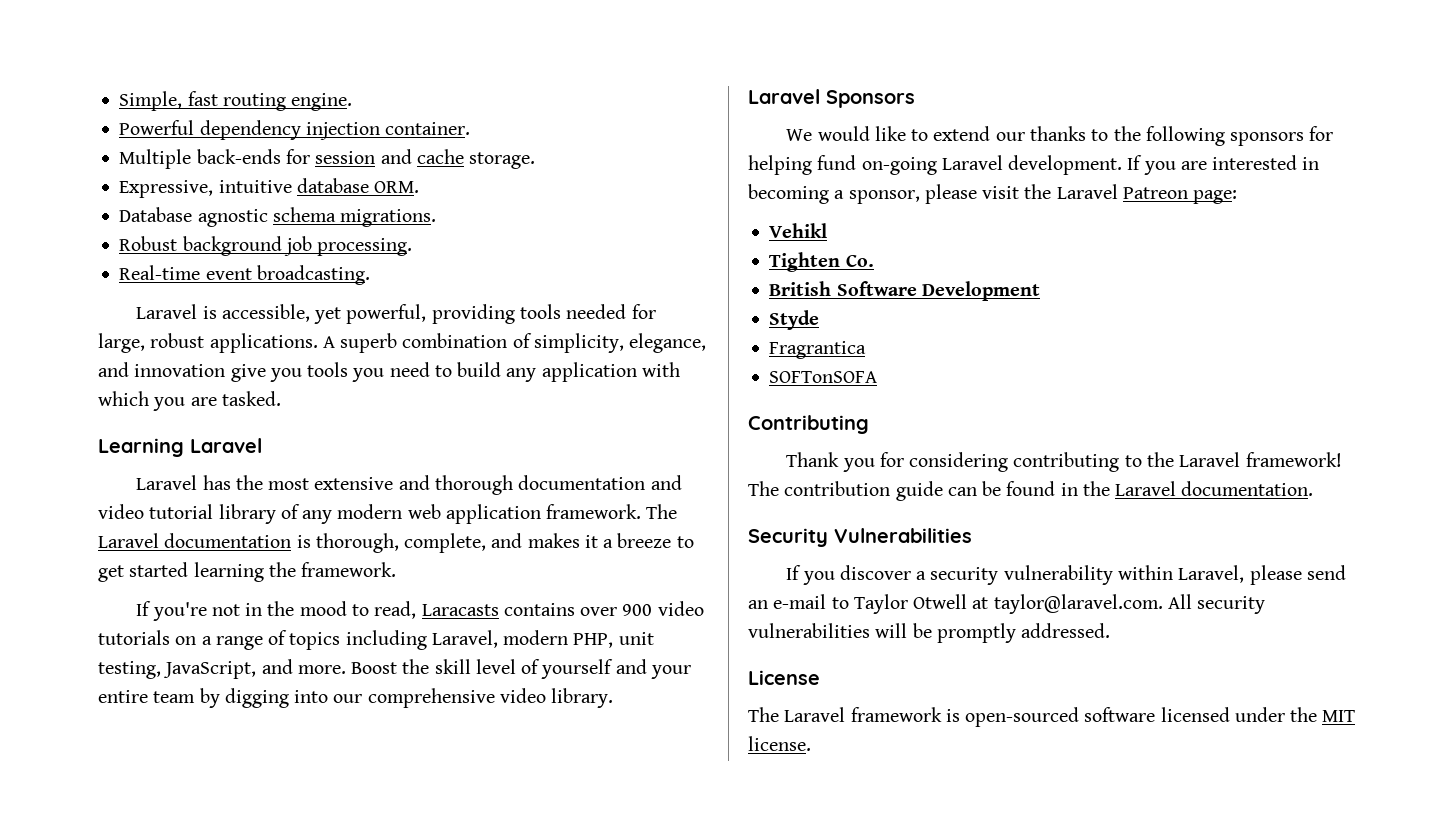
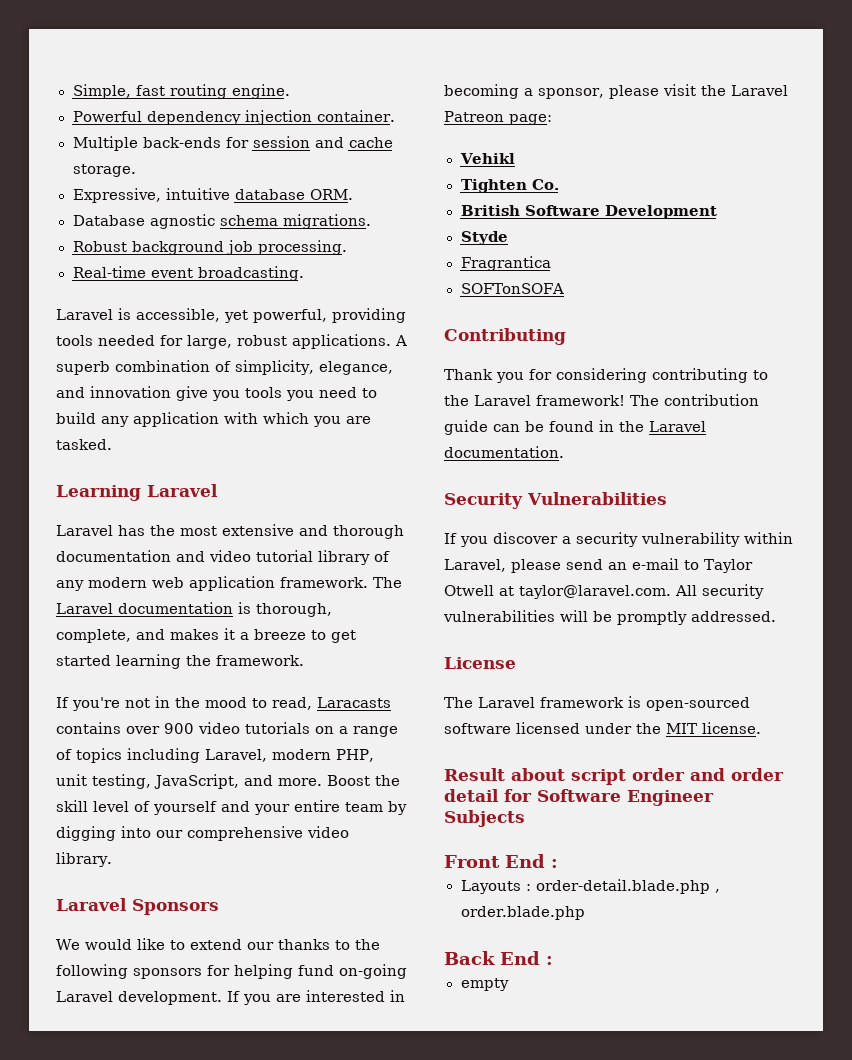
(811, 743) none -> [444,768,784,785] [444,789,714,806] [444,810,525,827] [444,854,558,868] [460,879,720,894] [460,906,586,920] [444,951,553,965] [460,978,509,991] // Result about script order and order detail for Software Engineer Subjects // Front End : // Layouts : order-detail.blade.php , order.blade.php // Back End : // empty

